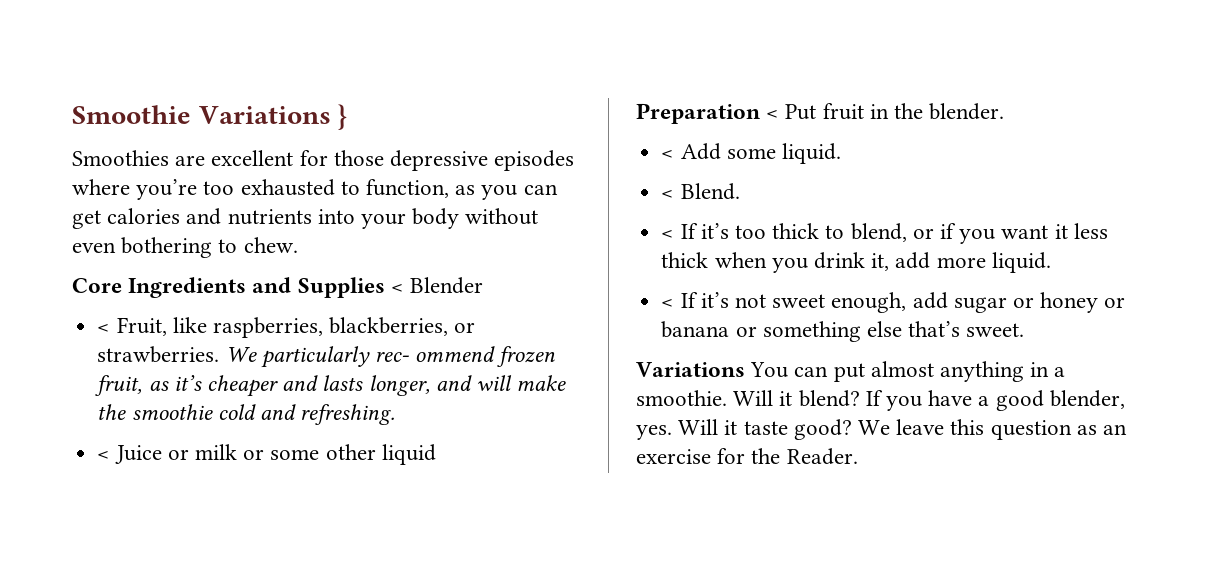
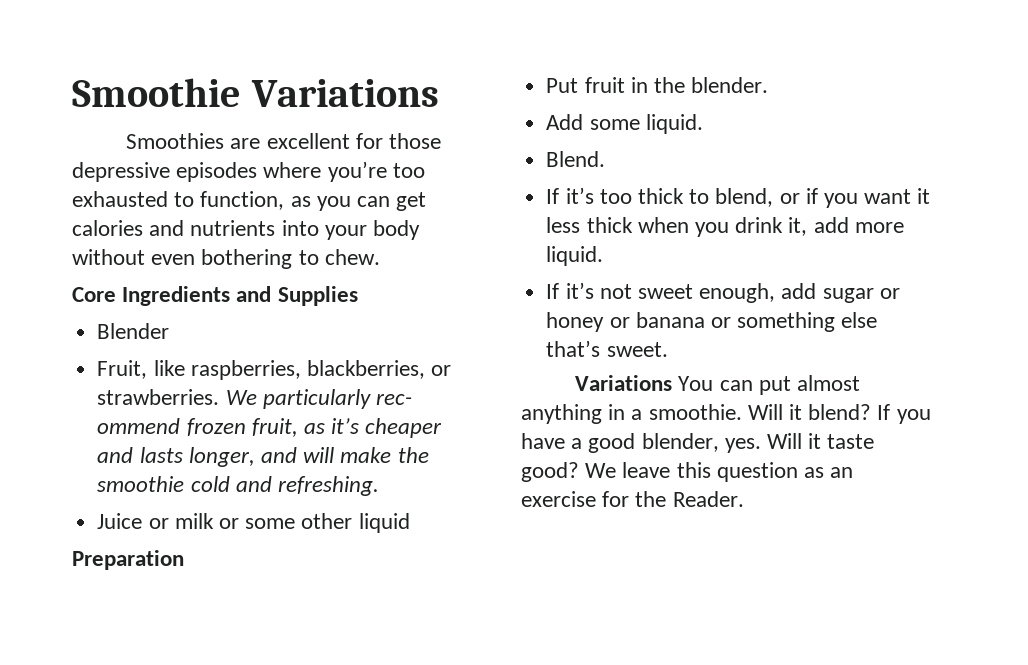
[338,104,348,130] } -> (439, 93) none
[390,284,404,293] < -> (358, 296) //
[97,324,111,333] < -> (170, 331) none
[97,451,111,460] < -> (379, 486) none
[766,110,780,119] < -> (184, 560) //
[661,150,675,159] < -> (769, 85) none
[661,190,675,199] < -> (703, 124) none
[661,230,675,239] < -> (606, 159) none
[661,299,675,308] < -> (604, 256) none

